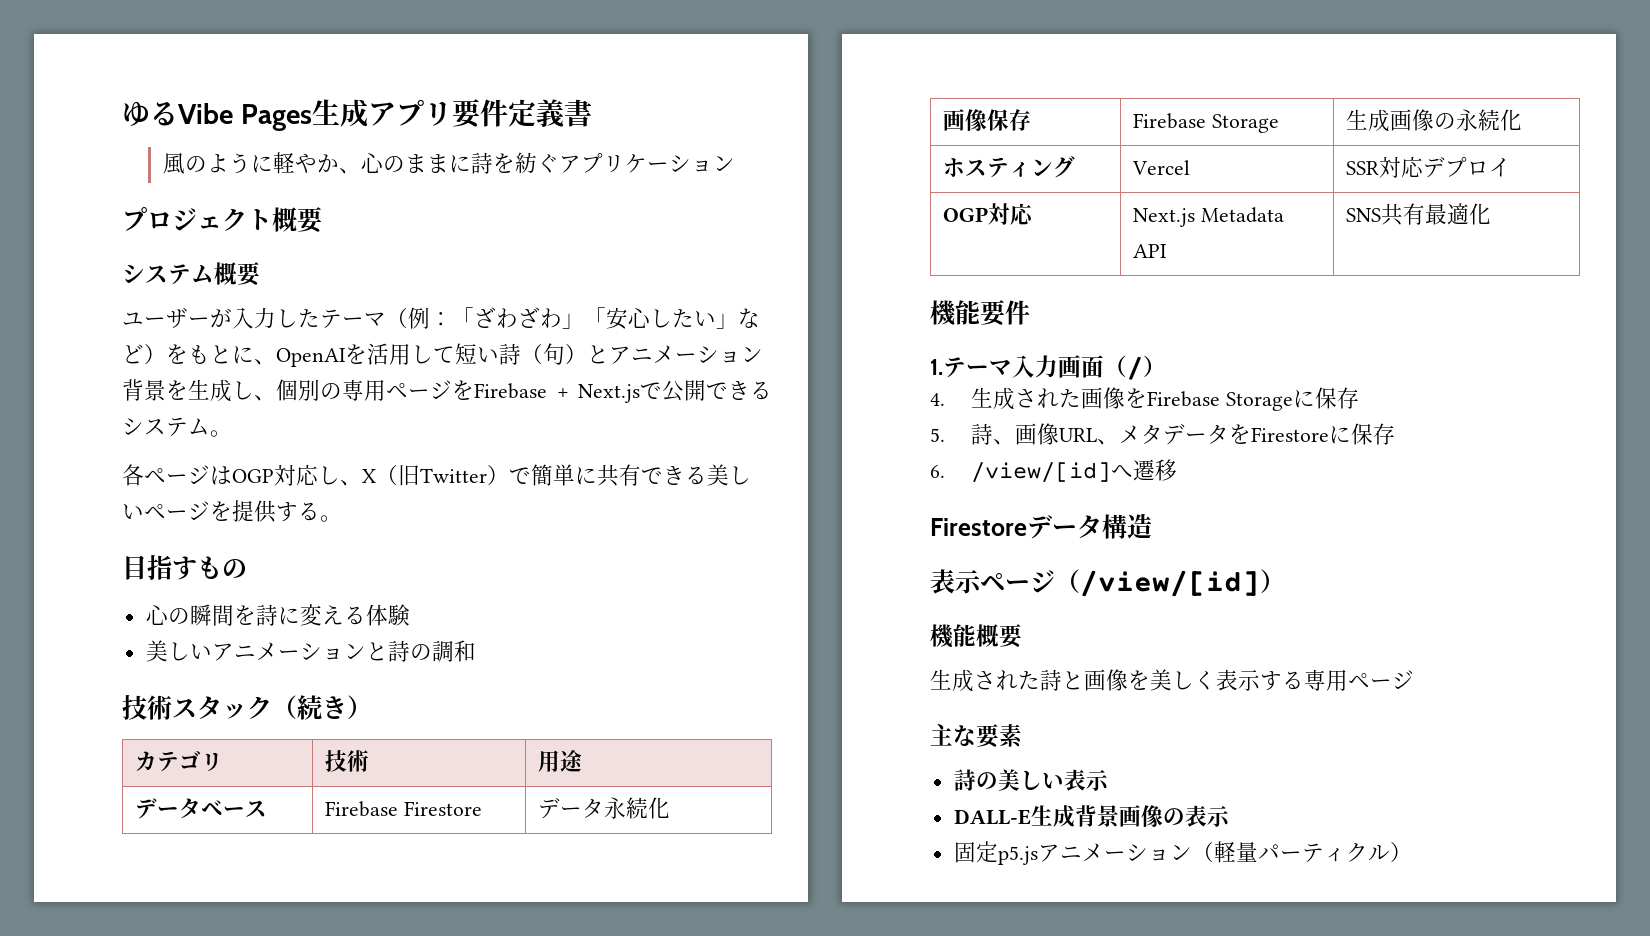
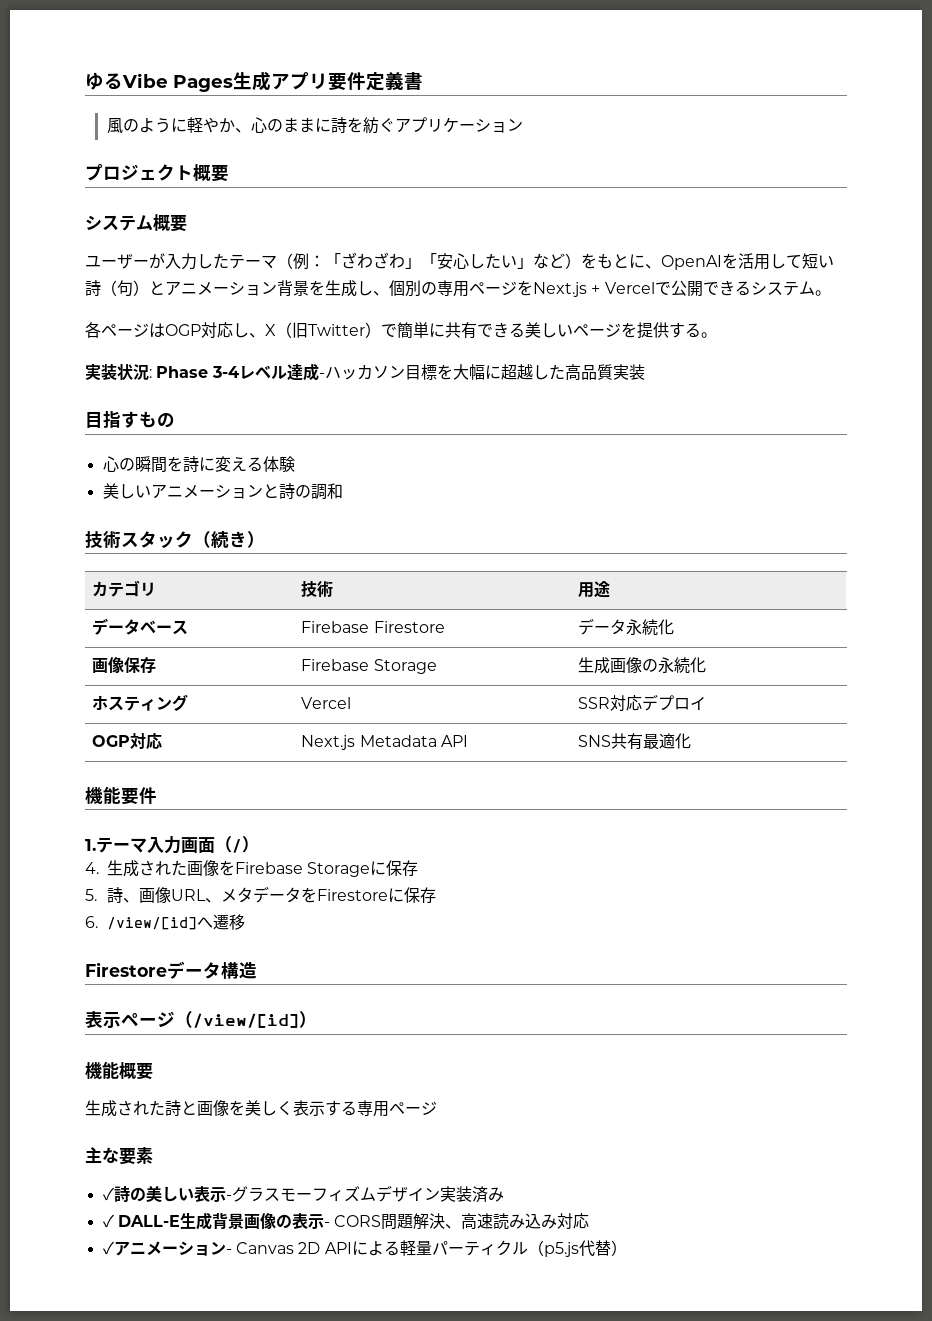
[474,383,640,403] Firebase + Next.js -> [533,282,655,297] Next.js + Vercel
(342, 518) none -> [85,363,645,381] // 実装状況: Phase 3-4レベル達成-ハッカソン目標を大幅に超越した高品質実装
(1022, 735) none -> [102,1187,114,1201] ✓
(1109, 780) // -> [225,1185,504,1203] [102,1214,114,1228] -グラスモーフィズムデザイン実装済み // ✓
[953,841,1214,865] // 固定p5.jsアニメーション（ -> [323,1213,590,1230] [102,1241,400,1256] - CORS問題解決、高速読み込み対応 // ✓アニメーション- Canvas 2D APIによる
(1390, 853) none -> [527,1240,611,1257] （p5.js代替

